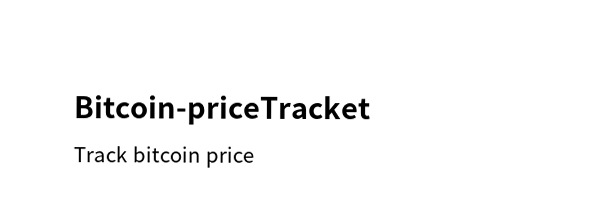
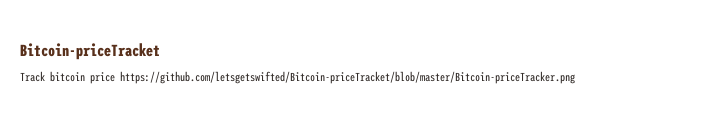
(255, 157) none -> [120,71,575,84] https://github.com/letsgetswifted/Bitcoin-priceTracket/blob/master/Bitcoin-priceTracker.png

